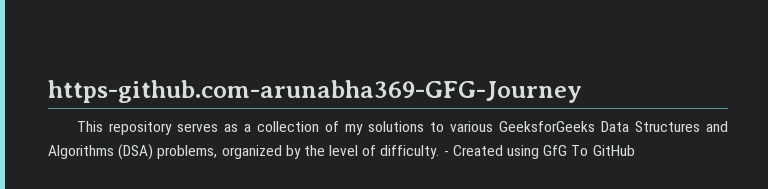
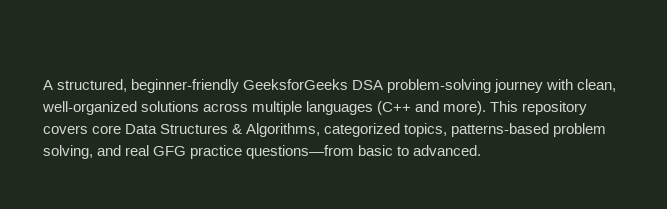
[48,80,582,103] [77,121,728,135] [48,144,635,160] https-github.com-arunabha369-GFG-Journey // This repository serves as a collection of my solutions to various GeeksforGeeks Data Structures and Algorithms (DSA) problems, organized by the level of difficulty. - Created using GfG To GitHub -> [43,79,617,93] [42,101,588,115] [43,123,607,137] [43,145,482,159] A structured, beginner-friendly GeeksforGeeks DSA problem-solving journey with clean, well-organized solutions across multiple languages (C++ and more). This repository covers core Data Structures & Algorithms, categorized topics, patterns-based problem solving, and real GFG practice questions—from basic to advanced.

